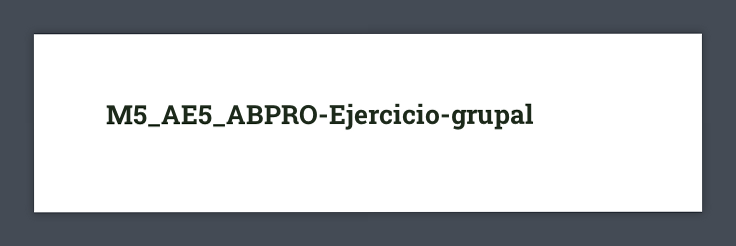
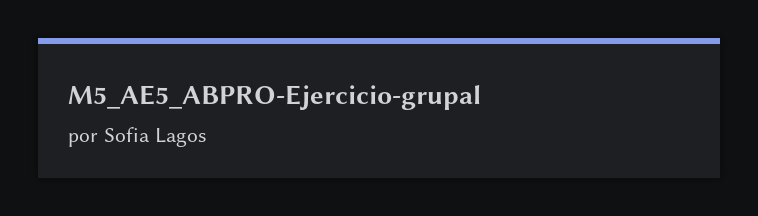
(535, 116) none -> [68,127,207,147] // por Sofia Lagos

